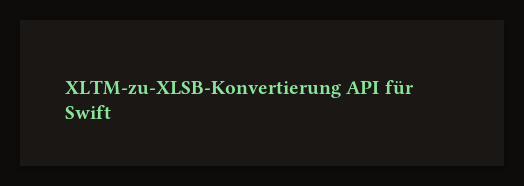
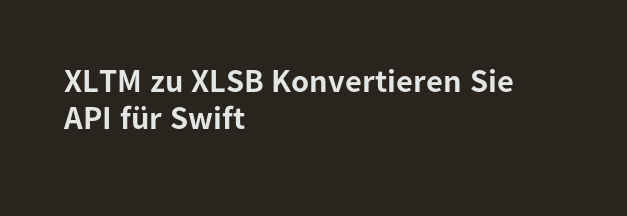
[65,80,341,98] XLTM-zu-XLSB-Konvertierung -> [64,69,515,92] XLTM zu XLSB Konvertieren Sie

